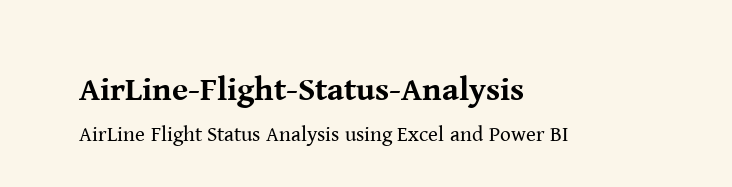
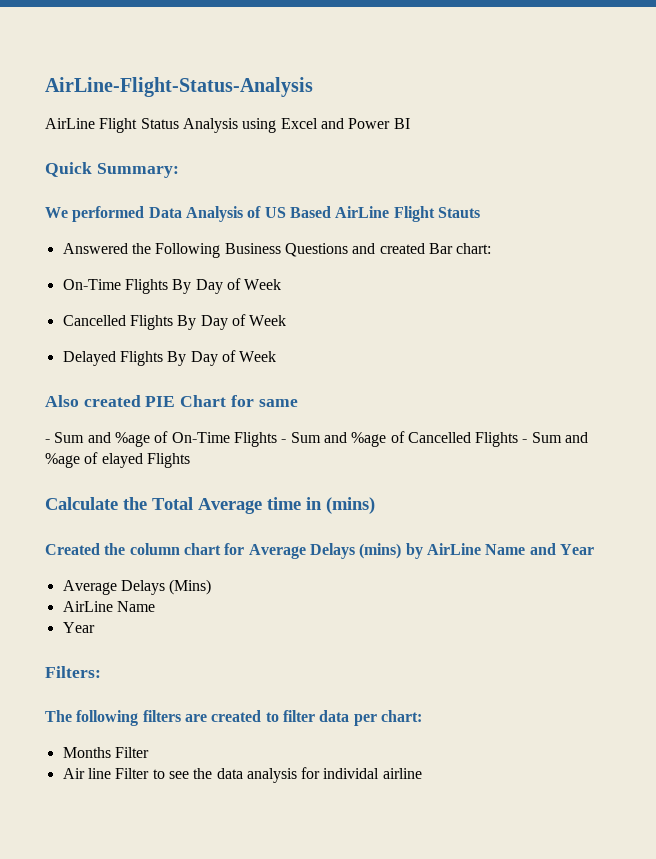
(569, 134) none -> [45,162,179,178] [45,206,480,222] [62,243,492,258] [62,278,282,294] [62,314,287,330] [62,350,277,366] [45,395,298,407] [45,431,589,447] [45,452,190,468] [45,497,375,514] [45,543,594,559] [62,579,212,595] [62,601,155,612] [62,622,95,633] [45,666,101,678] [45,710,422,726] [62,747,149,758] [62,767,422,783] // Quick Summary: // We performed Data Analysis of US Based AirLine Flight Stauts // Answered the Following Business Questions and created Bar chart: // On-Time Flights By Day of Week // Cancelled Flights By Day of Week // Delayed Flights By Day of Week // Also created PIE Chart for same // - Sum and %age of On-Time Flights - Sum and %age of Cancelled Flights - Sum and %age of elayed Flights // Calculate the Total Average time in (mins) // Created the column chart for Average Delays (mins) by AirLine Name and Year // Average Delays (Mins) // AirLine Name // Year // Filters: // The following filters are created to filter data per chart: // Months Filter // Air line Filter to see the data analysis for individal airline

